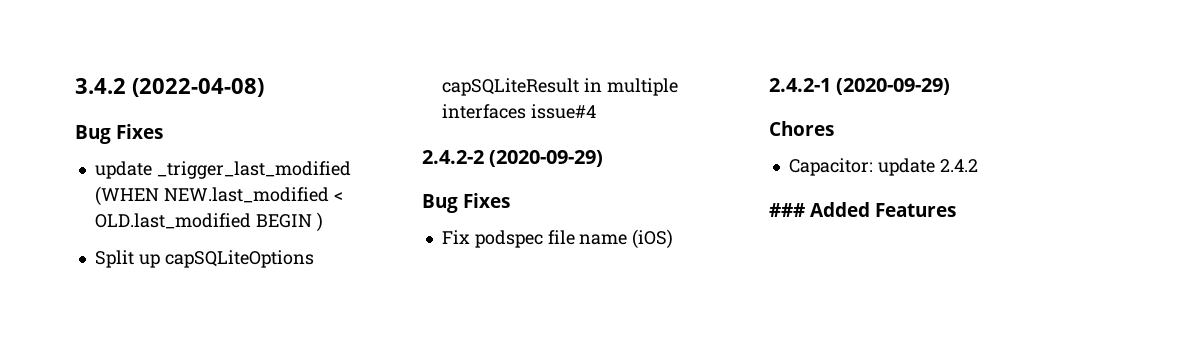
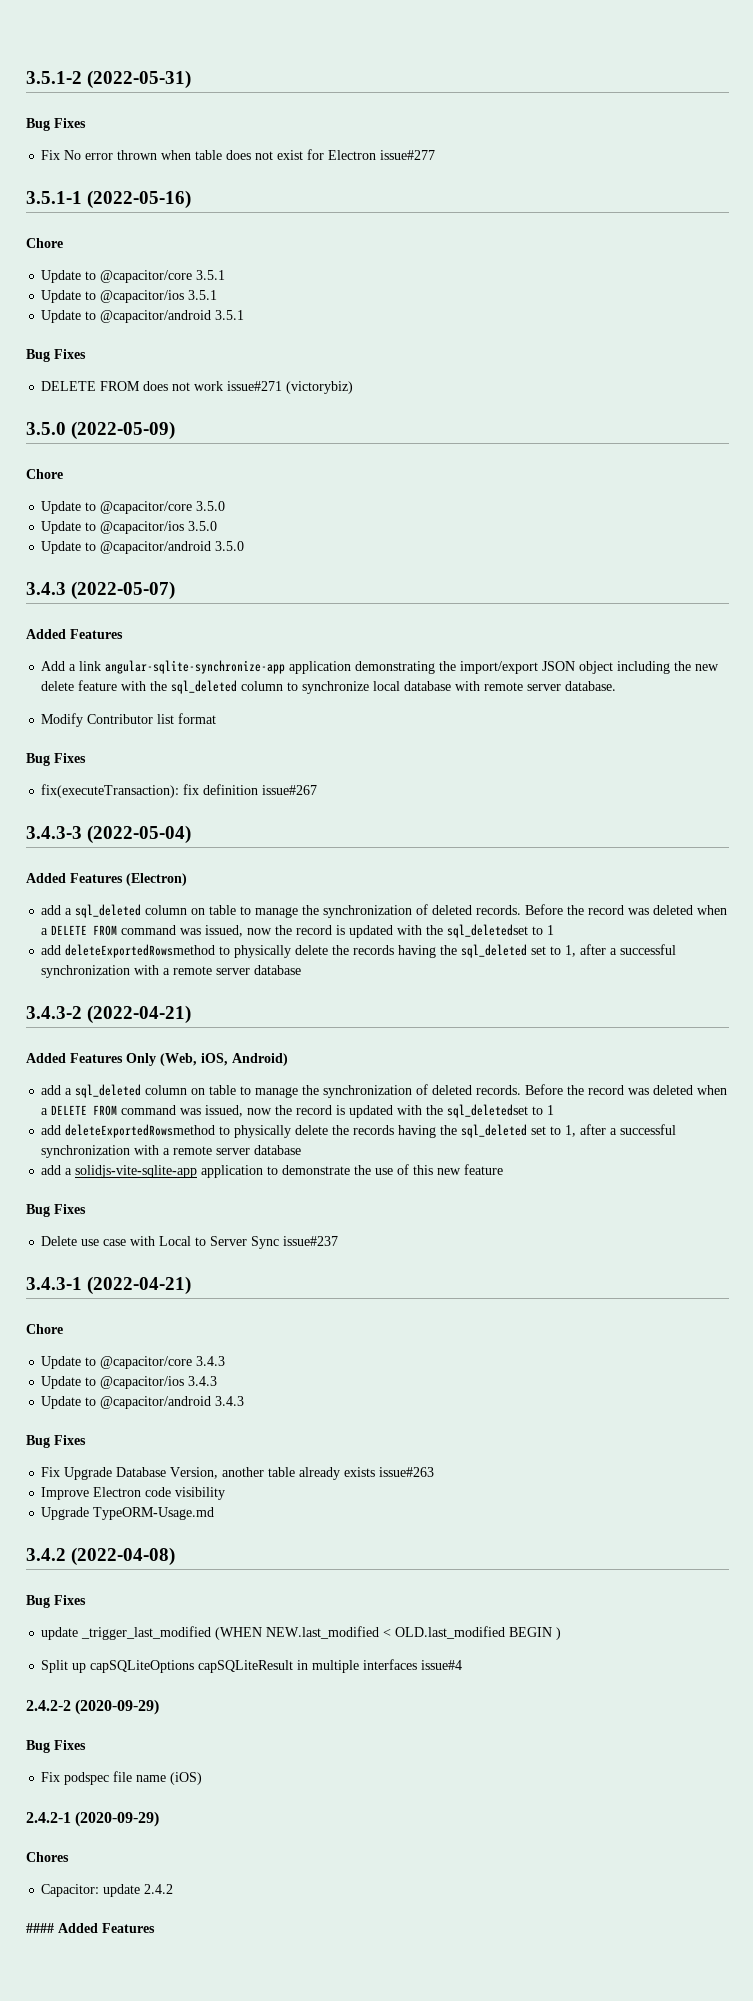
(75, 86) none -> [26,70,192,89] [26,118,86,131] [41,149,436,160] [26,190,192,209] [26,238,63,248] [41,270,226,283] [41,290,218,303] [41,310,245,323] [26,349,86,362] [41,381,354,394] [26,421,176,440] [26,469,63,479] [41,501,226,514] [41,521,218,534] [41,541,245,554] [26,581,176,600] [26,629,123,639] [41,660,720,674] [41,680,617,694] [41,713,217,727] [26,753,86,766] [41,784,318,798] [26,825,192,844] [26,873,187,886] [41,904,728,918] [41,924,555,938] [41,944,677,958] [41,965,302,978] [26,1005,192,1024] [26,1053,288,1066] [41,1084,728,1098] [41,1104,555,1118] [41,1124,677,1138] [41,1145,302,1158] [41,1164,504,1178] [26,1204,86,1217] [41,1236,339,1249] [26,1276,192,1295] [26,1324,63,1334] [41,1356,226,1369] [41,1376,218,1389] [41,1396,245,1409] [26,1435,86,1448] [41,1467,435,1480] [41,1487,226,1500] [41,1507,215,1520] 3.5.1-2 (2022-05-31) // Bug Fixes // Fix No error thrown when table does not exist for Electron issue#277 // 3.5.1-1 (2022-05-16) // Chore // Update to @capacitor/core 3.5.1 // Update to @capacitor/ios 3.5.1 // Update to @capacitor/android 3.5.1 // Bug Fixes // DELETE FROM does not work issue#271 (victorybiz) // 3.5.0 (2022-05-09) // Chore // Update to @capacitor/core 3.5.0 // Update to @capacitor/ios 3.5.0 // Update to @capacitor/android 3.5.0 // 3.4.3 (2022-05-07) // Added Features // Add a link angular-sqlite-synchronize-app application demonstrating the import/export JSON object including the new delete feature with the sql_deleted column to synchronize local database with remote server database. // Modify Contributor list format // Bug Fixes // fix(executeTransaction): fix definition issue#267 // 3.4.3-3 (2022-05-04) // Added Features (Electron) // add a sql_deleted column on table to manage the synchronization of deleted records. Before the record was deleted when a DELETE FROM command was issued, now the record is updated with the sql_deletedset to 1 // add deleteExportedRowsmethod to physically delete the records having the sql_deleted set to 1, after a successful synchronization with a remote server database // 3.4.3-2 (2022-04-21) // Added Features Only (Web, iOS, Android) // add a sql_deleted column on table to manage the synchronization of deleted records. Before the record was deleted when a DELETE FROM command was issued, now the record is updated with the sql_deletedset to 1 // add deleteExportedRowsmethod to physically delete the records having the sql_deleted set to 1, after a successful synchronization with a remote server database // add a solidjs-vite-sqlite-app application to demonstrate the use of this new feature // Bug Fixes // Delete use case with Local to Server Sync issue#237 // 3.4.3-1 (2022-04-21) // Chore // Update to @capacitor/core 3.4.3 // Update to @capacitor/ios 3.4.3 // Update to @capacitor/android 3.4.3 // Bug Fixes // Fix Upgrade Database Version, another table already exists issue#263 // Improve Electron code visibility // Upgrade TypeORM-Usage.md //
[769,203,805,217] ### -> [26,1923,54,1933] ####

